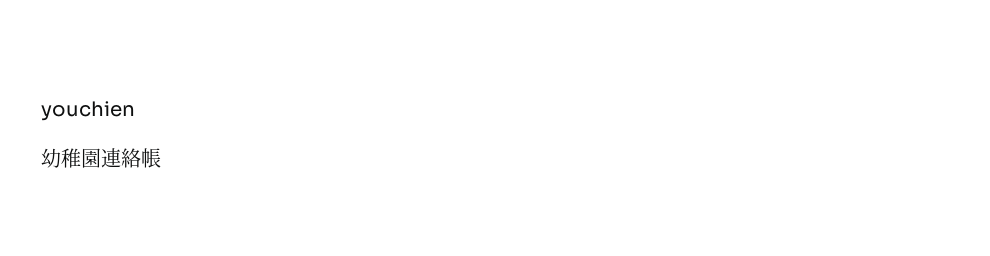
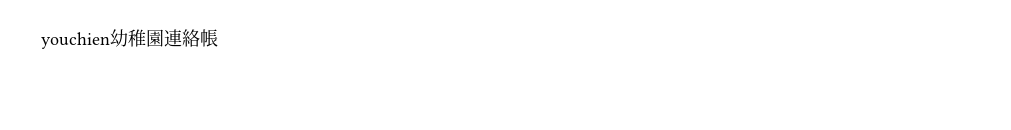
(135, 111) // -> (110, 40) none

